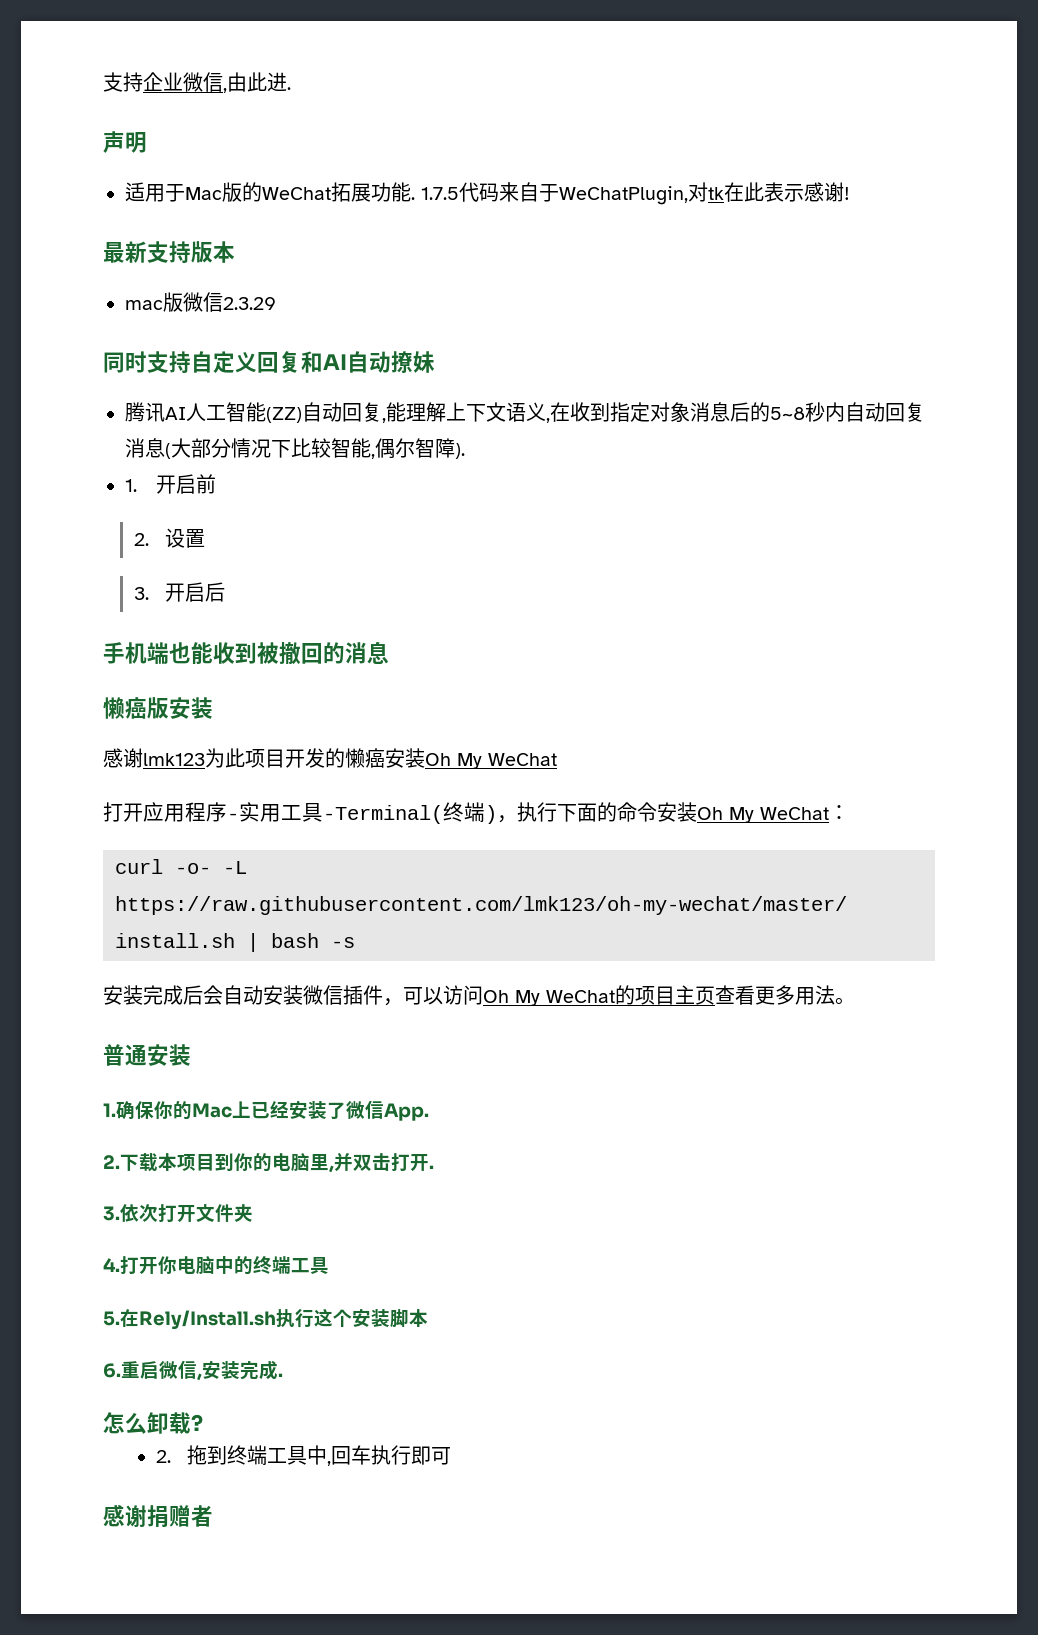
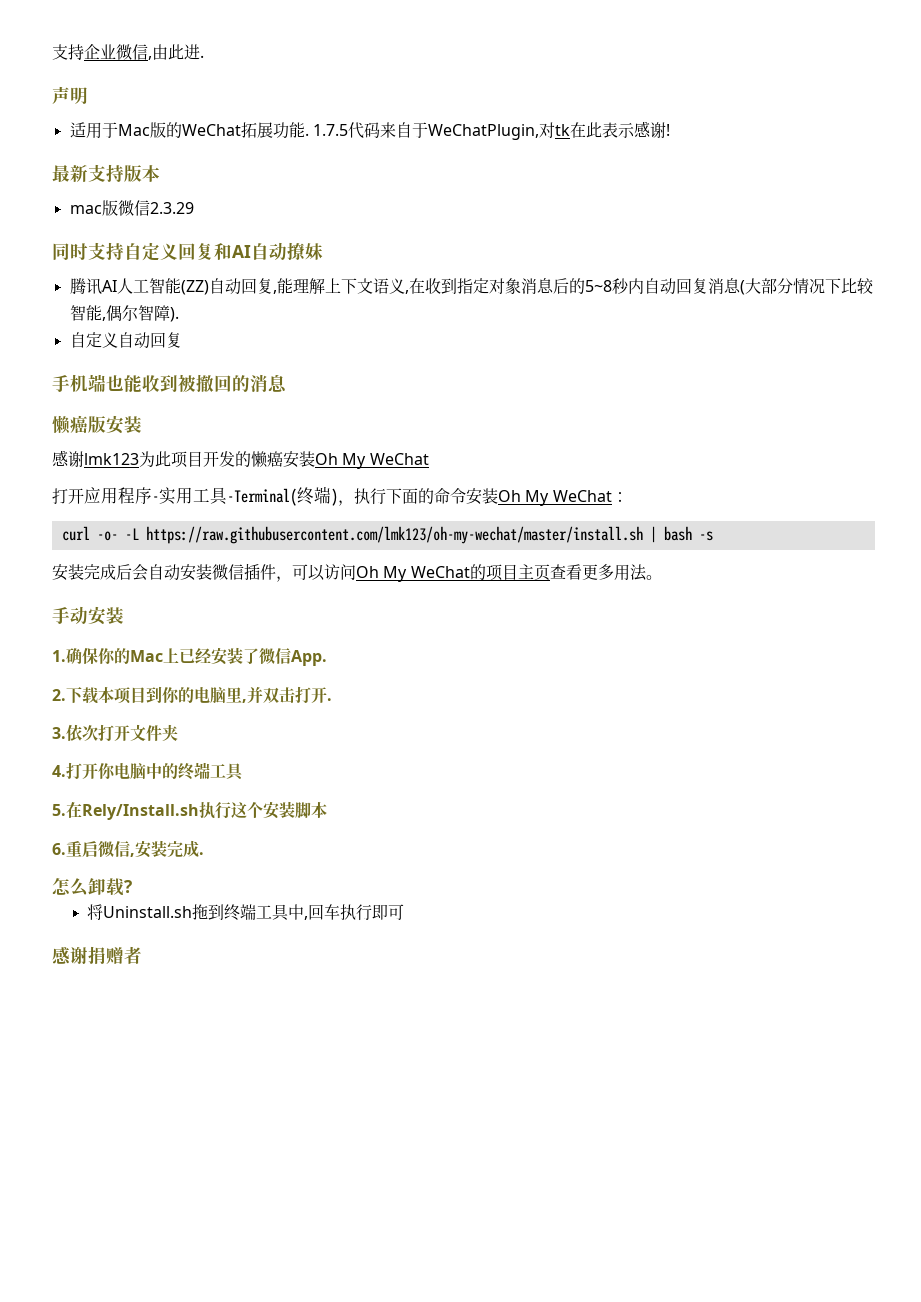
[125,474,217,494] [134,528,206,548] [134,582,226,602] 1.开启前 // 2.设置 // 3.开启后 -> [69,332,182,349] 自定义自动回复
[103,1044,147,1066] 普通 -> [52,606,88,624] 手动
[156,1450,172,1463] 2. -> [87,904,193,920] 将Uninstall.sh

